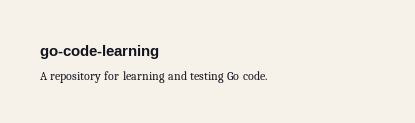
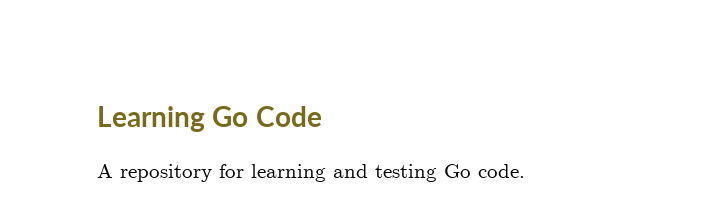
[40,45,159,59] go-code-learning -> [97,106,322,132] Learning Go Code

